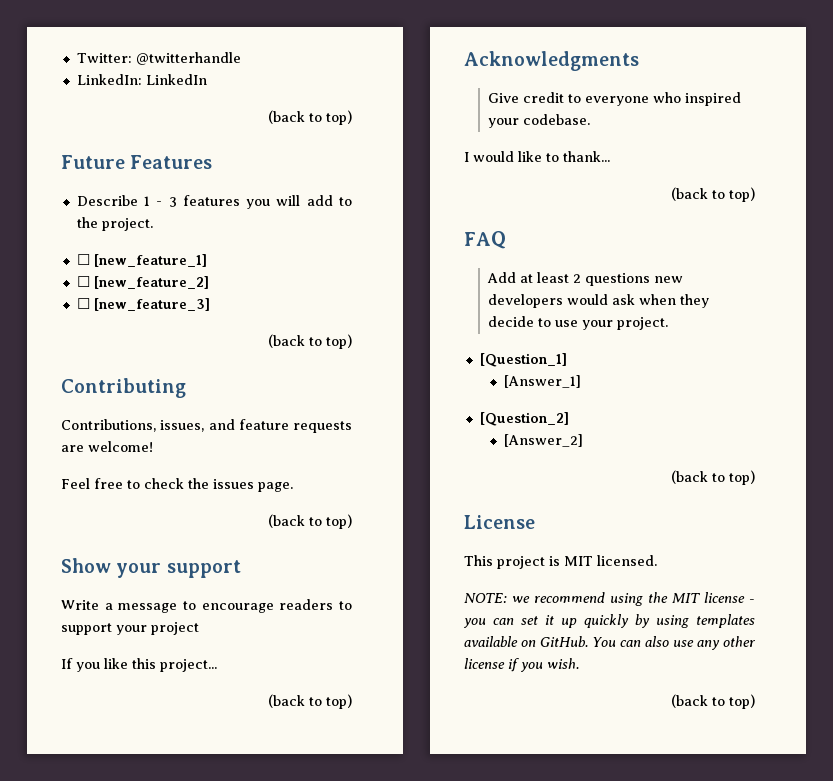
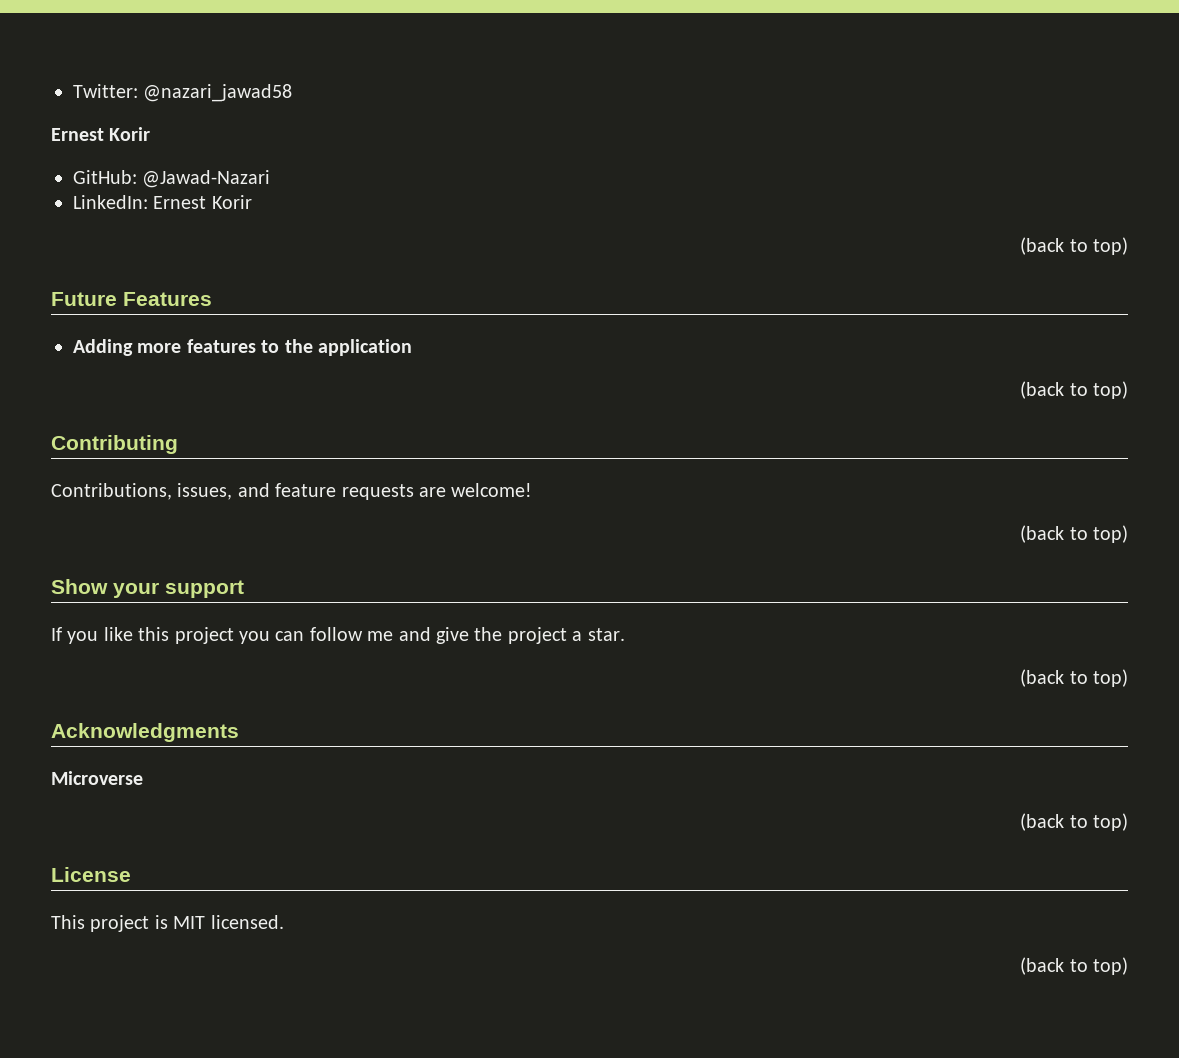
[135,52,241,65] @twitterhandle -> [143,84,293,102] [51,127,151,141] [73,170,271,188] @nazari_jawad58 // Ernest Korir // GitHub: @Jawad-Nazari
[145,74,207,85] LinkedIn -> [153,195,252,209] Ernest Korir
[76,195,352,209] [76,217,153,231] [76,254,207,267] [76,276,209,289] [76,298,210,311] Describe 1 - 3 features you will add to the project. // ☐ [new_feature_1] // ☐ [new_feature_2] // ☐ [new_feature_3] -> [73,339,412,356] Adding more features to the application
[61,478,293,492] // Feel free to check the issues page. -> (533, 490) none
[61,599,352,613] [61,622,199,635] [61,658,217,672] [268,694,352,709] [464,51,639,71] [487,92,741,106] [487,114,590,128] [464,151,610,162] [671,187,755,202] [464,231,506,249] [486,272,683,286] [487,294,709,308] [487,316,668,330] [479,353,567,367] [503,375,581,388] [479,412,569,426] [503,434,583,447] Write a message to encourage readers to support your project // If you like this project... // (back to top) // Acknowledgments // Give credit to everyone who inspired your codebase. // I would like to thank... // (back to top) // FAQ // Add at least 2 questions new developers would ask when they decide to use your project. // [Question_1] // [Answer_1] // [Question_2] // [Answer_2] -> [51,627,625,644] [1020,669,1128,687] [51,723,239,742] [51,771,143,785] If you like this project you can follow me and give the project a star. // (back to top) // Acknowledgments // Microverse
[464,592,755,606] [464,614,755,628] [464,636,756,650] [464,658,579,672] // NOTE: we recommend using the MIT license - you can set it up quickly by using templates available on GitHub. You can also use any other license if you wish. -> (284, 922) none

